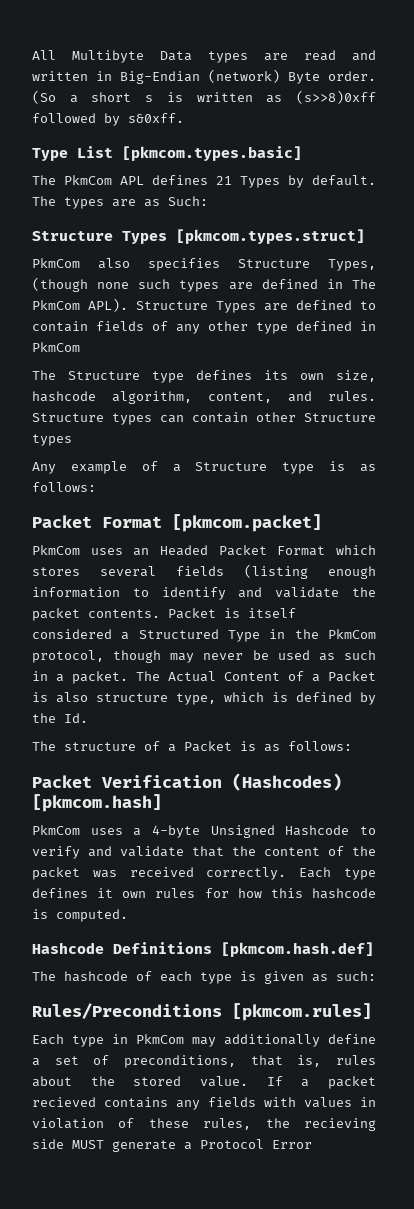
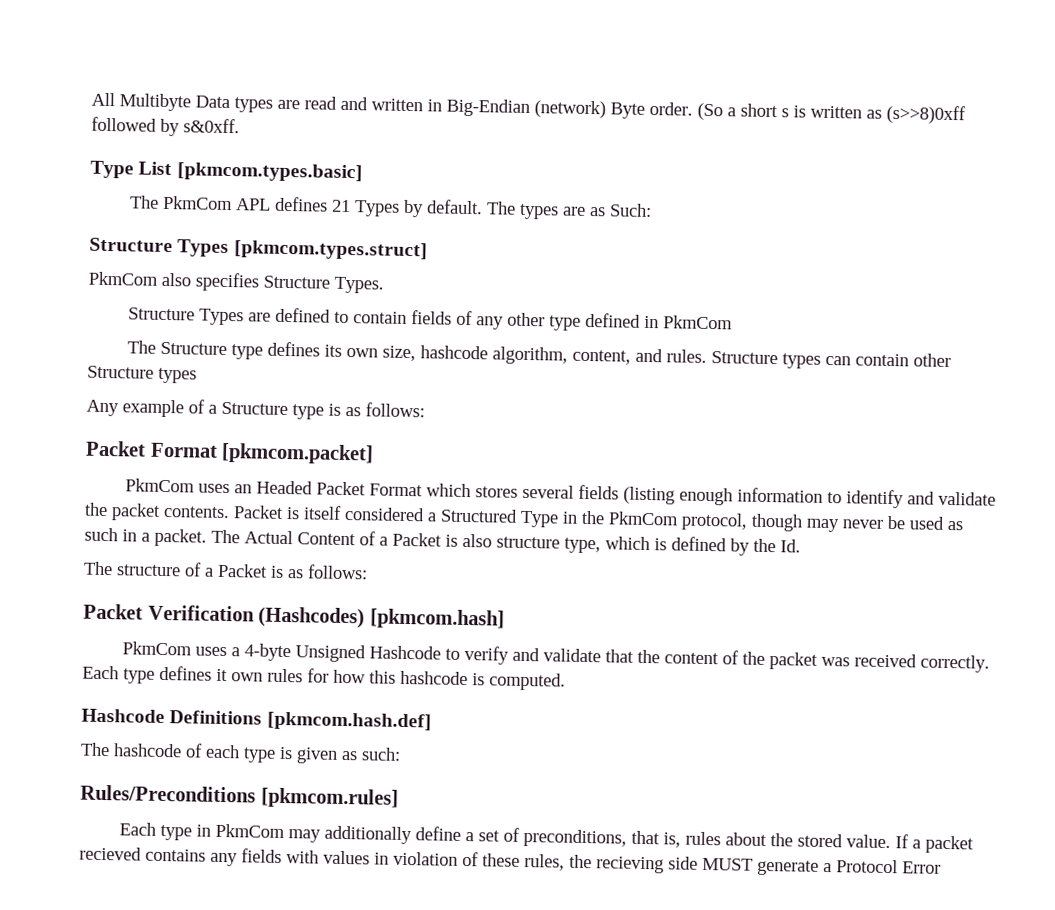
[328,259,376,271] [32,277,376,292] [32,298,128,312] Types, (though none such types are defined in The PkmCom APL). -> [334,276,384,294] Types. //

